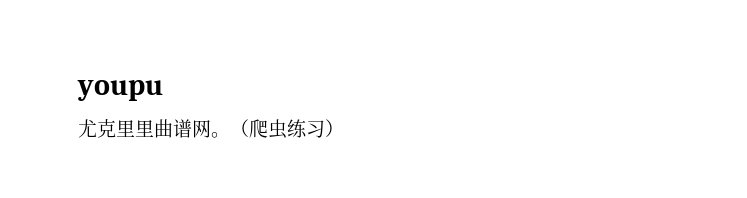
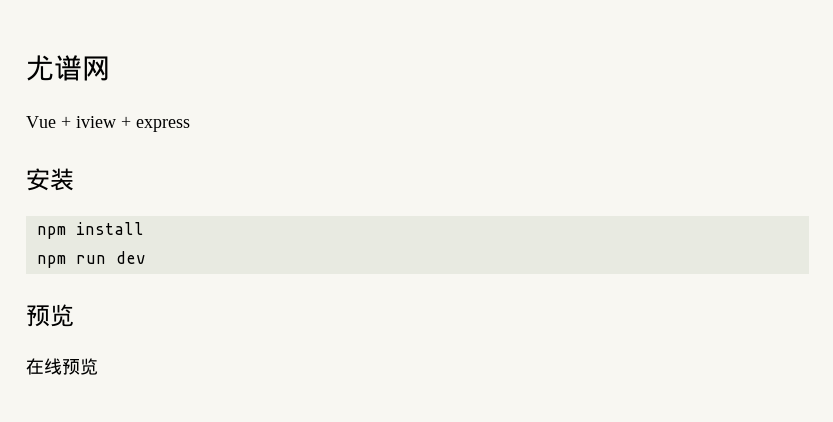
[77,80,163,101] [78,119,344,139] youpu // 尤克里里曲谱网。（爬虫练习） -> [26,55,110,81] [26,116,190,132] [26,168,74,191] [36,222,144,239] [36,251,146,268] [26,304,74,327] [26,358,98,375] 尤谱网 // Vue + iview + express // 安装 // npm install // npm run dev // 预览 // 在线预览

